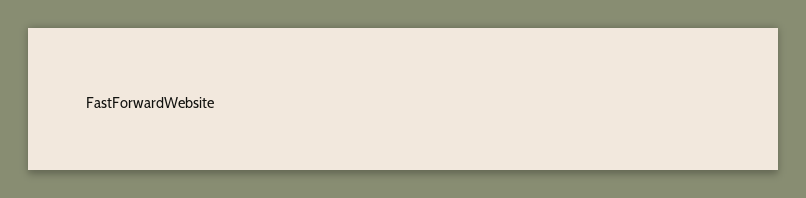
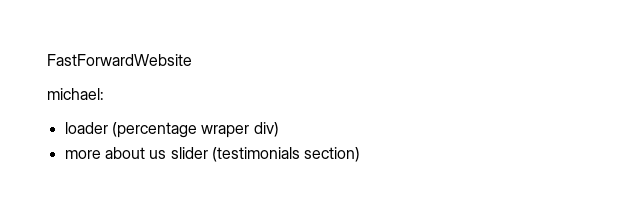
(214, 102) none -> [47,88,104,100] [64,122,279,138] [64,147,361,162] // michael: // loader (percentage wraper div) // more about us slider (testimonials section)

